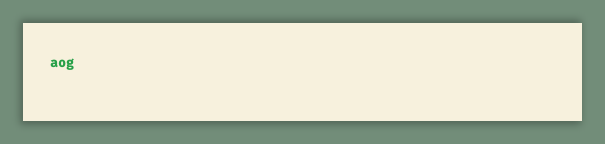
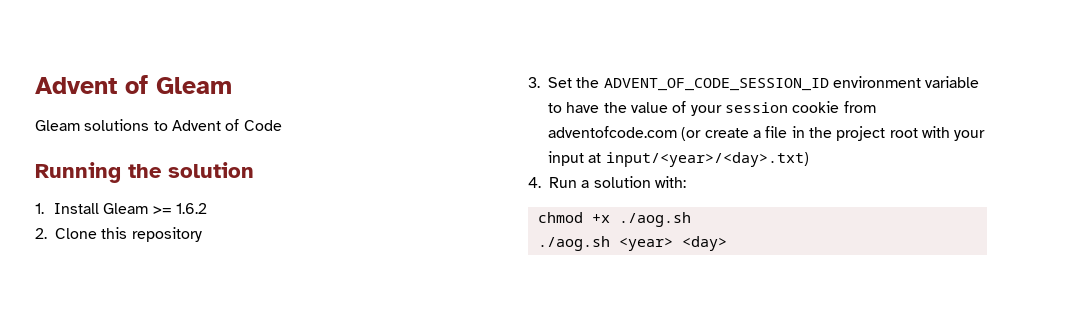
[50,58,74,70] aog -> [35,75,232,94] [35,119,282,131] [35,162,254,183] [35,203,207,214] [35,227,202,242] [528,76,980,91] [548,101,876,116] [548,126,986,141] [548,151,809,167] [528,176,686,188] [537,212,691,227] [537,236,727,251] Advent of Gleam // Gleam solutions to Advent of Code // Running the solution // 1. Install Gleam >= 1.6.2 // 2. Clone this repository // 3. Set the ADVENT_OF_CODE_SESSION_ID environment variable to have the value of your session cookie from adventofcode.com (or create a file in the project root with your input at input/<year>/<day>.txt) // 4. Run a solution with: // chmod +x ./aog.sh // ./aog.sh <year> <day>

